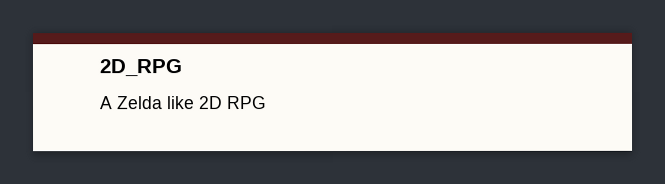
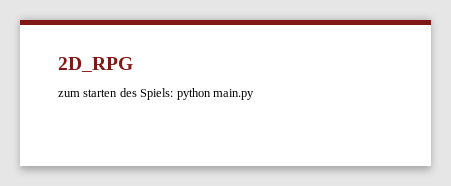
[100,96,267,110] A Zelda like 2D RPG -> [58,88,254,100] zum starten des Spiels: python main.py

